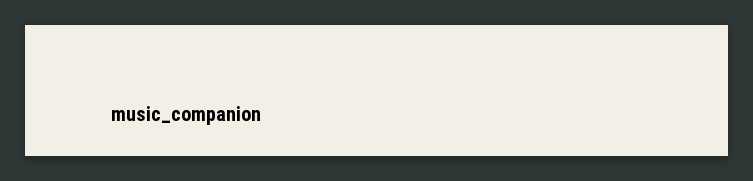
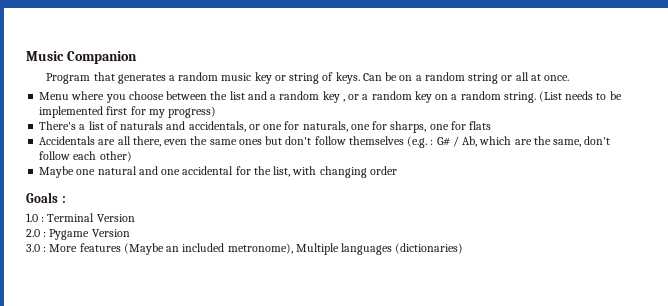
[111,106,261,125] music_companion -> [26,51,137,64] [46,72,570,84] [39,91,622,103] [39,106,217,118] [39,121,492,133] [39,136,611,148] [39,151,132,162] [39,166,397,178] [26,192,66,203] [26,213,135,222] [26,229,130,240] [26,243,464,255] Music Companion // Program that generates a random music key or string of keys. Can be on a random string or all at once. // Menu where you choose between the list and a random key , or a random key on a random string. (List needs to be implemented first for my progress) // There's a list of naturals and accidentals, or one for naturals, one for sharps, one for flats // Accidentals are all there, even the same ones but don't follow themselves (e.g. : G# / Ab, which are the same, don't follow each other) // Maybe one natural and one accidental for the list, with changing order // Goals : // 1.0 : Terminal Version // 2.0 : Pygame Version // 3.0 : More features (Maybe an included metronome), Multiple languages (dictionaries)

